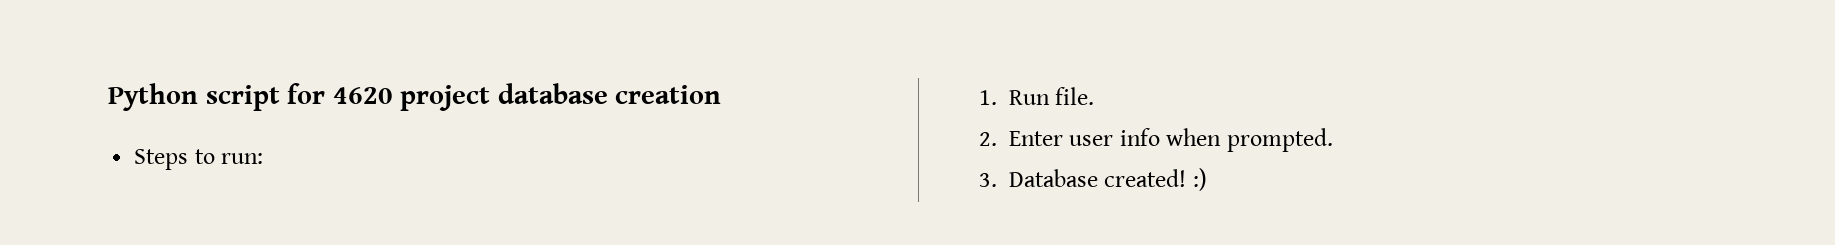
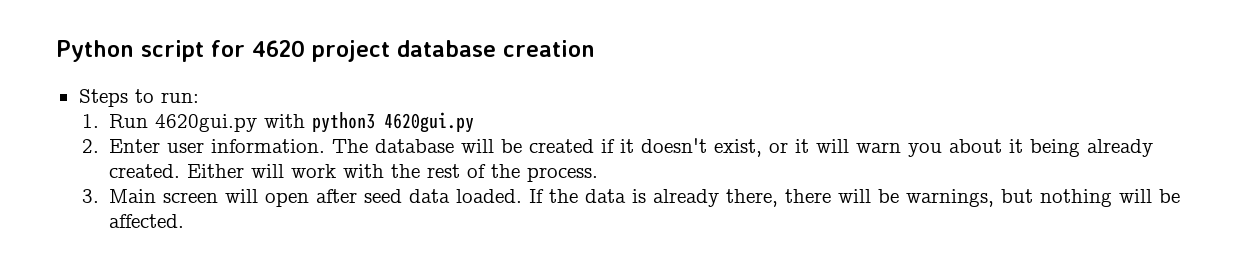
[1055,87,1095,105] file. -> [155,112,475,133] 4620gui.py with python3 4620gui.py
[1119,128,1333,152] [978,168,1207,191] info when prompted. // 3. Database created! :) -> [211,138,1154,157] [109,164,599,182] [81,189,1181,207] [109,214,185,228] information. The database will be created if it doesn't exist, or it will warn you about it being already created. Either will work with the rest of the process. // 3. Main screen will open after seed data loaded. If the data is already there, there will be warnings, but nothing will be affected.

